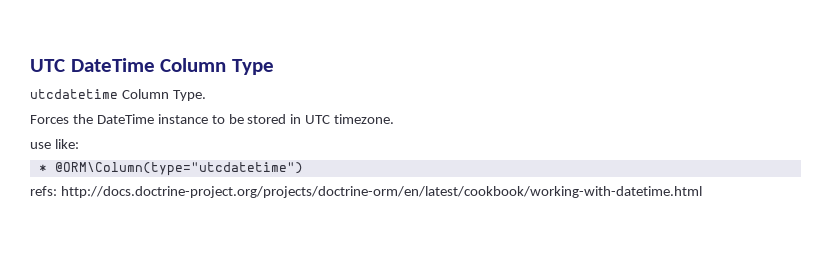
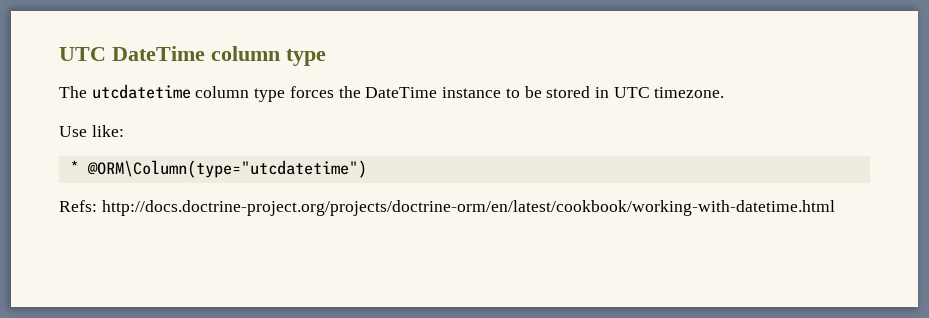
[160,58,274,75] [30,89,206,101] [30,115,69,124] Column Type // utcdatetime Column Type. // Forces -> [211,46,326,66] [59,84,334,102] column type // The utcdatetime column type forces
[30,142,51,149] use -> [59,126,87,137] Use
[30,186,57,196] refs: -> [59,200,97,212] Refs:

